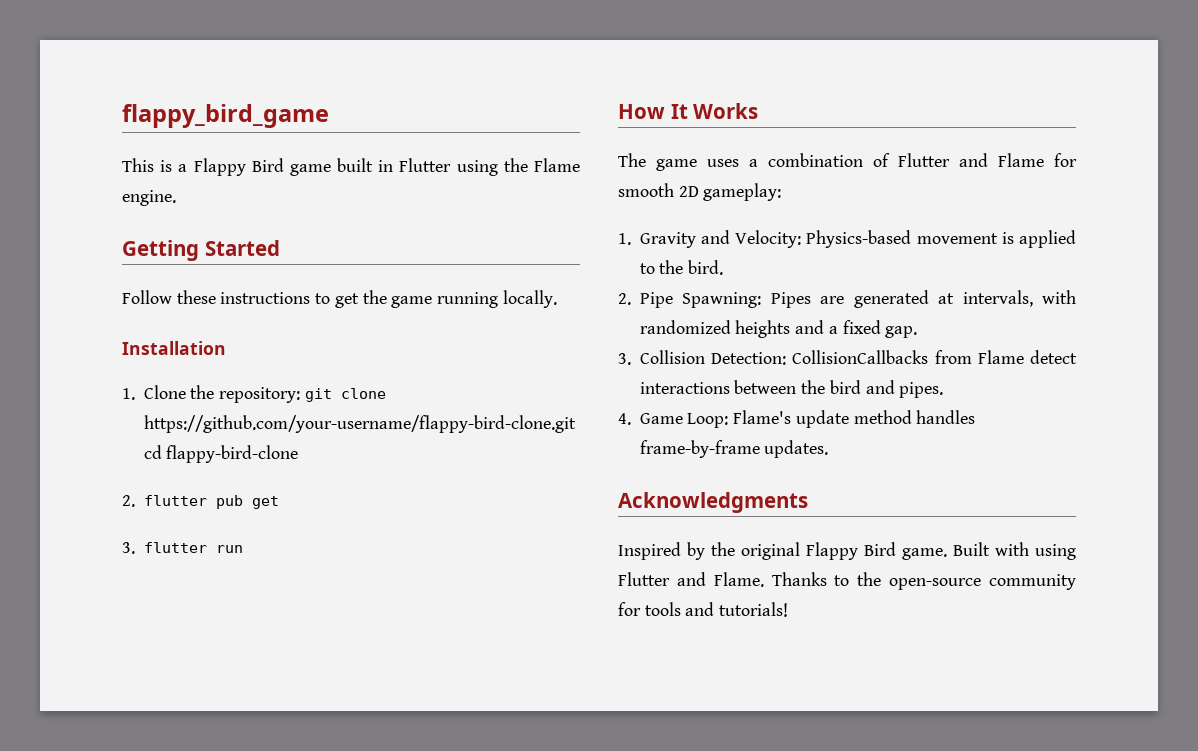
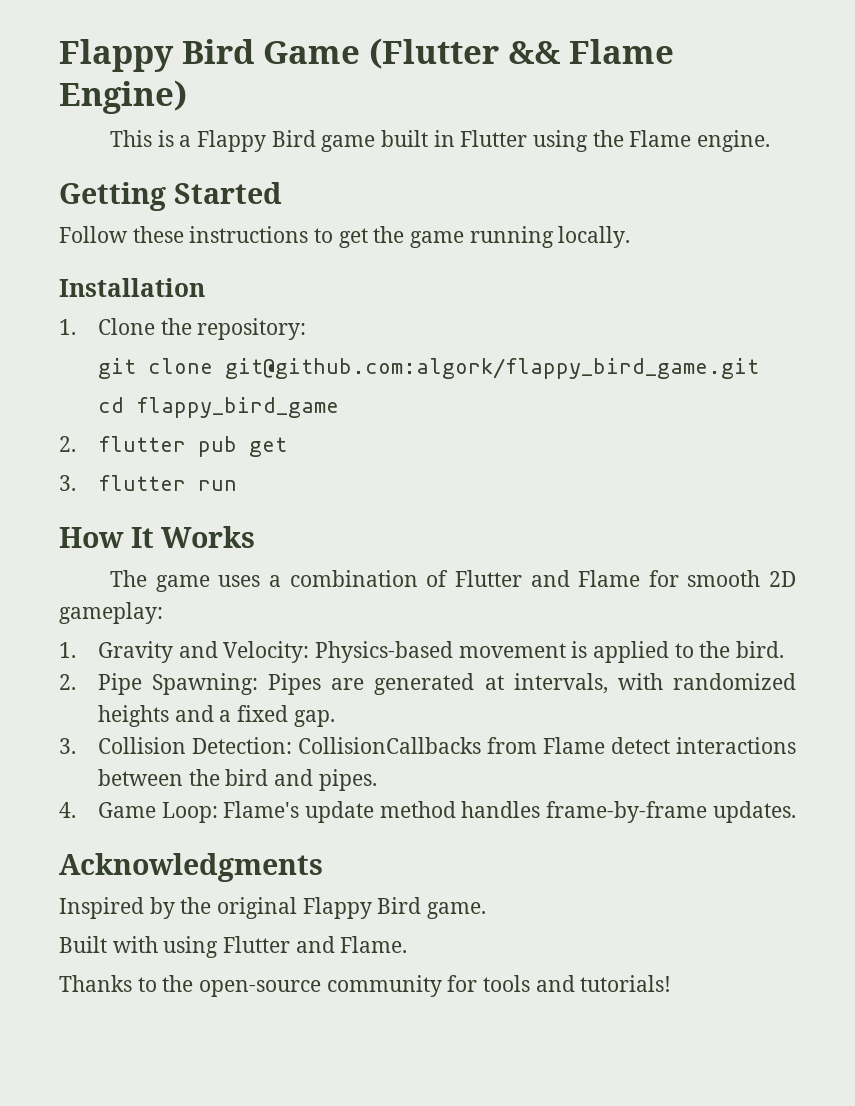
[122,104,329,128] flappy_bird_game -> [59,38,674,72] [59,80,187,114] Flappy Bird Game (Flutter && Flame Engine)
(301, 395) none -> (307, 329) //
[143,415,576,433] [143,445,299,463] https://github.com/your-username/flappy-bird-clone.git cd flappy-bird-clone -> [224,358,759,379] [97,397,339,418] git@github.com:algork/flappy_bird_game.git // cd flappy_bird_game
(947, 554) none -> (487, 910) //
(764, 579) none -> (408, 944) //

